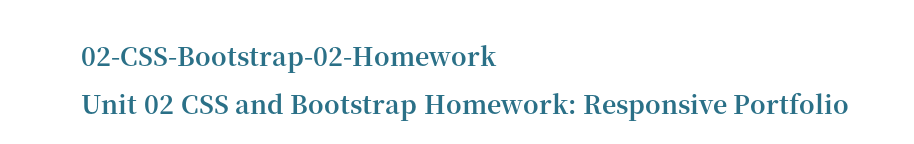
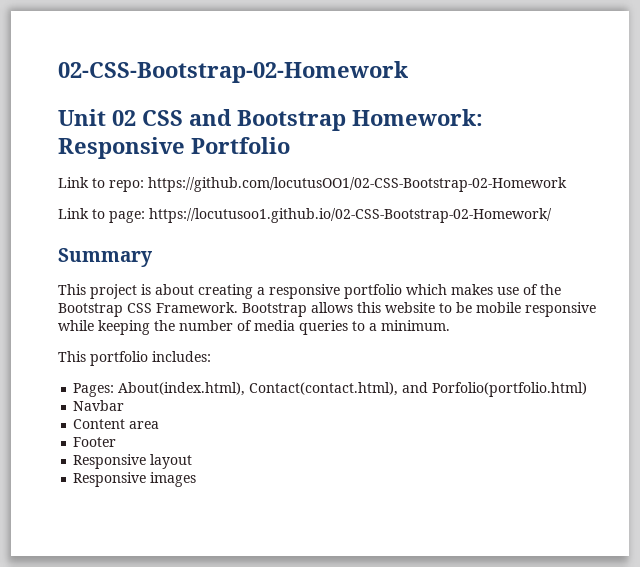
(850, 103) none -> [58,177,567,192] [58,208,552,223] [58,248,152,267] [58,284,561,299] [58,302,596,317] [58,320,450,335] [58,351,211,366] [73,382,588,397] [73,400,125,411] [73,419,160,429] [73,437,117,447] [73,454,193,469] [73,472,197,487] // Link to repo: https://github.com/locutusOO1/02-CSS-Bootstrap-02-Homework // Link to page: https://locutusoo1.github.io/02-CSS-Bootstrap-02-Homework/ // Summary // This project is about creating a responsive portfolio which makes use of the Bootstrap CSS Framework. Bootstrap allows this website to be mobile responsive while keeping the number of media queries to a minimum. // This portfolio includes: // Pages: About(index.html), Contact(contact.html), and Porfolio(portfolio.html) // Navbar // Content area // Footer // Responsive layout // Responsive images

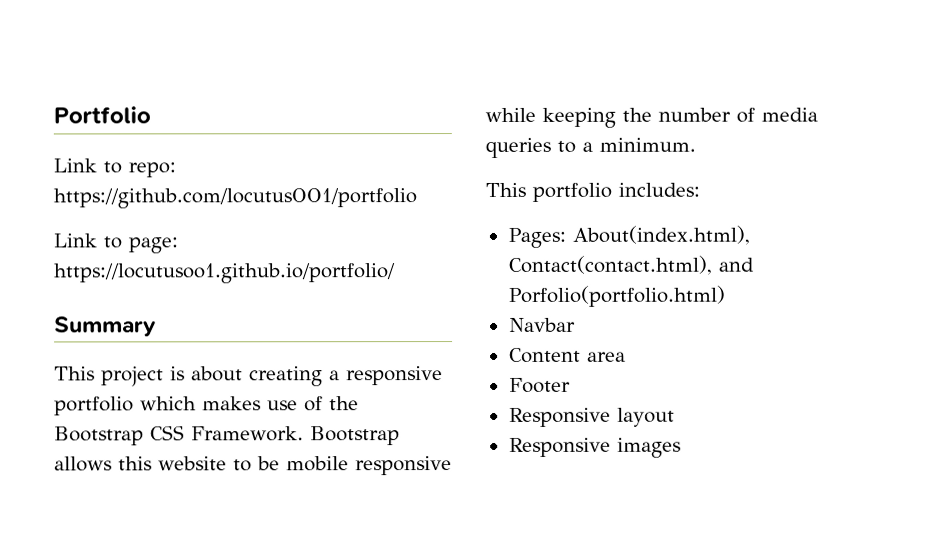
[58,61,408,83] [58,109,483,131] [58,137,185,159] 02-CSS-Bootstrap-02-Homework // Unit 02 CSS and Bootstrap Homework: Responsive -> (53, 115) none
[148,177,567,192] https://github.com/locutusOO1/02-CSS-Bootstrap-02-Homework -> [53,188,417,209] https://github.com/locutusOO1/portfolio
[149,208,552,223] https://locutusoo1.github.io/02-CSS-Bootstrap-02-Homework/ -> [53,263,396,284] https://locutusoo1.github.io/portfolio/

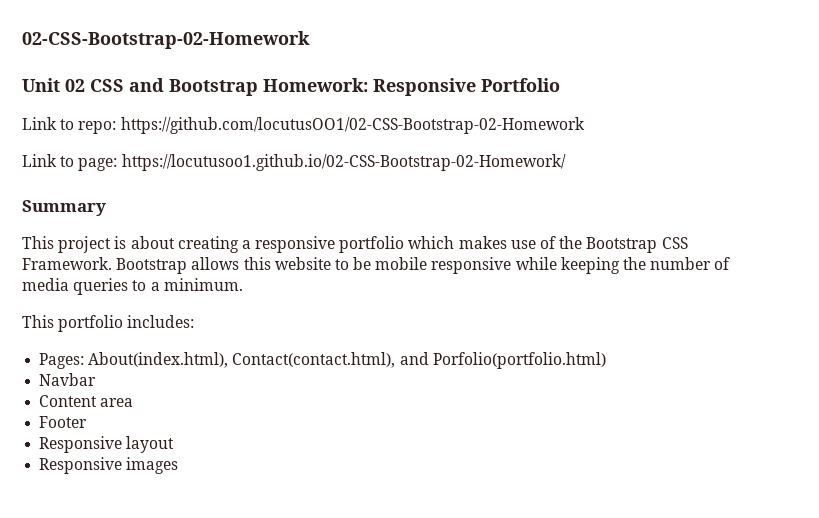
(53, 115) none -> [22,31,310,49] [22,78,476,96] 02-CSS-Bootstrap-02-Homework // Unit 02 CSS and Bootstrap Homework: Responsive
[53,188,417,209] https://github.com/locutusOO1/portfolio -> [120,117,585,134] https://github.com/locutusOO1/02-CSS-Bootstrap-02-Homework
[53,263,396,284] https://locutusoo1.github.io/portfolio/ -> [121,154,566,171] https://locutusoo1.github.io/02-CSS-Bootstrap-02-Homework/

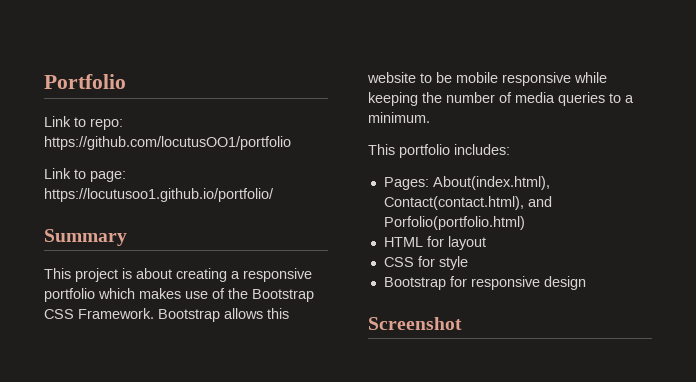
[22,31,310,49] [22,78,476,96] 02-CSS-Bootstrap-02-Homework // Unit 02 CSS and Bootstrap Homework: Responsive -> (44, 81) none
[120,117,585,134] https://github.com/locutusOO1/02-CSS-Bootstrap-02-Homework -> [44,136,291,150] https://github.com/locutusOO1/portfolio
[121,154,566,171] https://locutusoo1.github.io/02-CSS-Bootstrap-02-Homework/ -> [44,188,274,202] https://locutusoo1.github.io/portfolio/
[39,373,97,386] [39,395,134,407] [39,416,88,428] [39,436,175,453] [39,457,179,474] Navbar // Content area // Footer // Responsive layout // Responsive images -> [383,236,486,250] [383,256,468,270] [383,276,586,290] [368,317,462,330] HTML for layout // CSS for style // Bootstrap for responsive design // Screenshot

